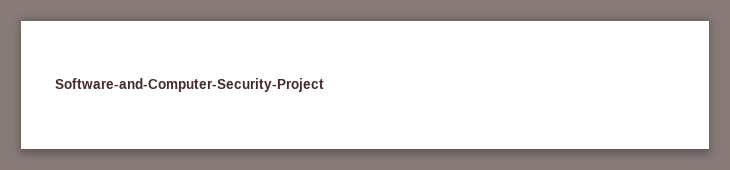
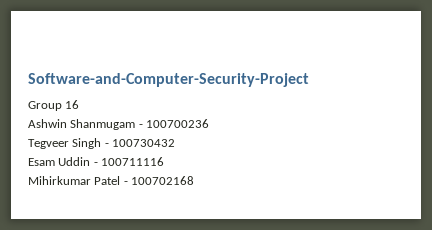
(324, 85) none -> [28,100,80,111] [28,119,210,130] [28,138,176,149] [28,157,165,166] [28,176,195,185] // Group 16 // Ashwin Shanmugam - 100700236 // Tegveer Singh - 100730432 // Esam Uddin - 100711116 // Mihirkumar Patel - 100702168

